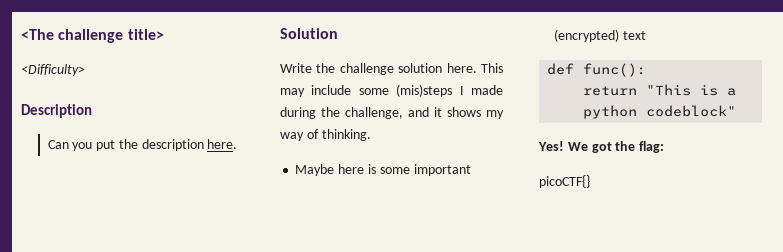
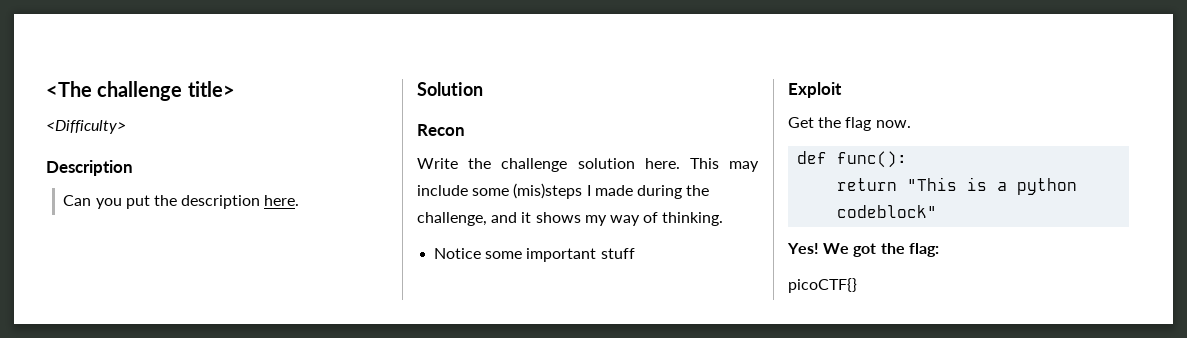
(338, 33) none -> [417,124,465,136] // Recon
[295,164,471,176] [554,29,647,42] Maybe here is some important (encrypted) text -> [434,248,635,262] [788,82,842,98] [788,117,911,131] Notice some important stuff // Exploit // Get the flag now.

